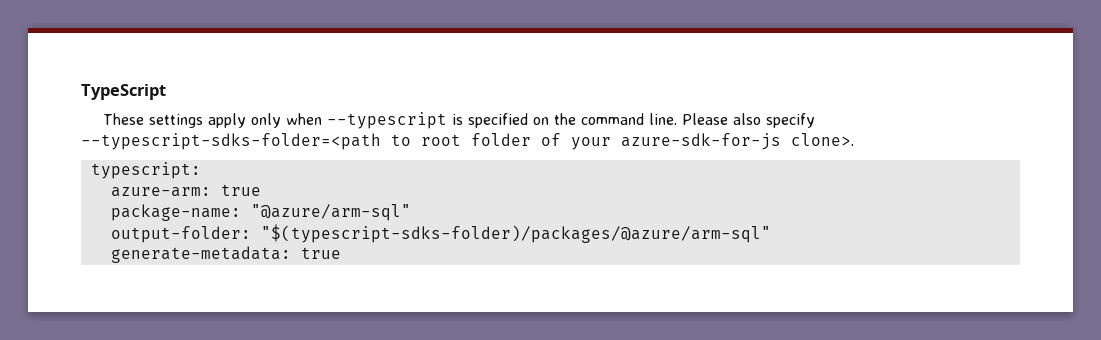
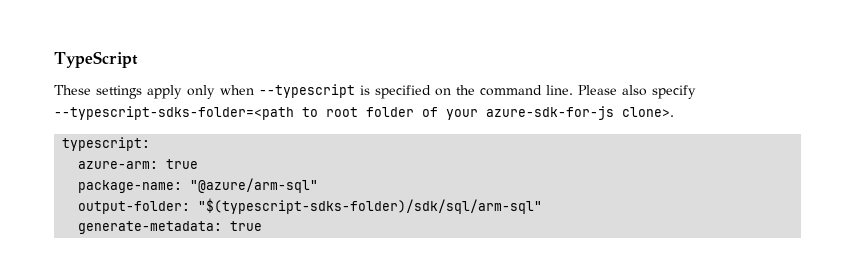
[260,224,771,243] "$(typescript-sdks-folder)/packages/@azure/arm-sql" -> [198,198,543,214] "$(typescript-sdks-folder)/sdk/sql/arm-sql"

